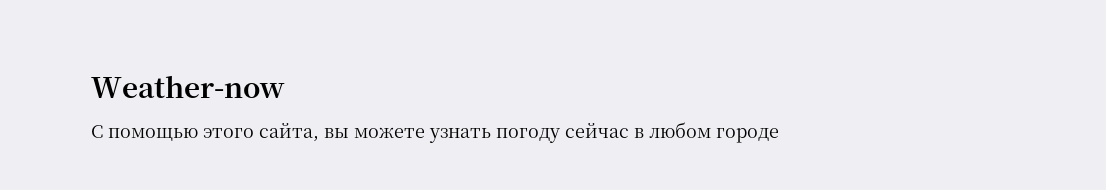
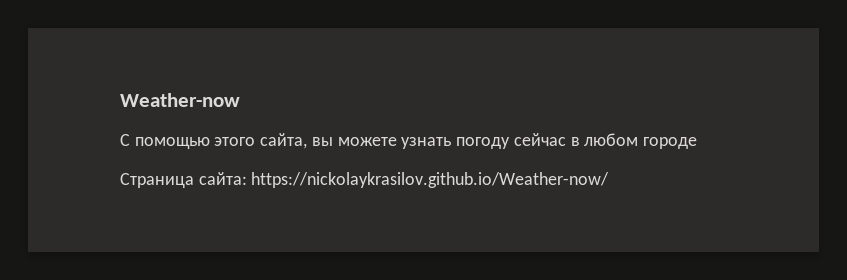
(779, 135) none -> [120,172,610,188] // Страница сайта: https://nickolaykrasilov.github.io/Weather-now/

